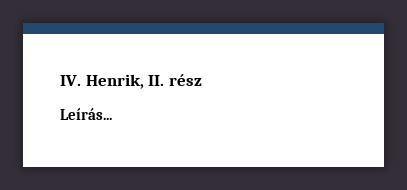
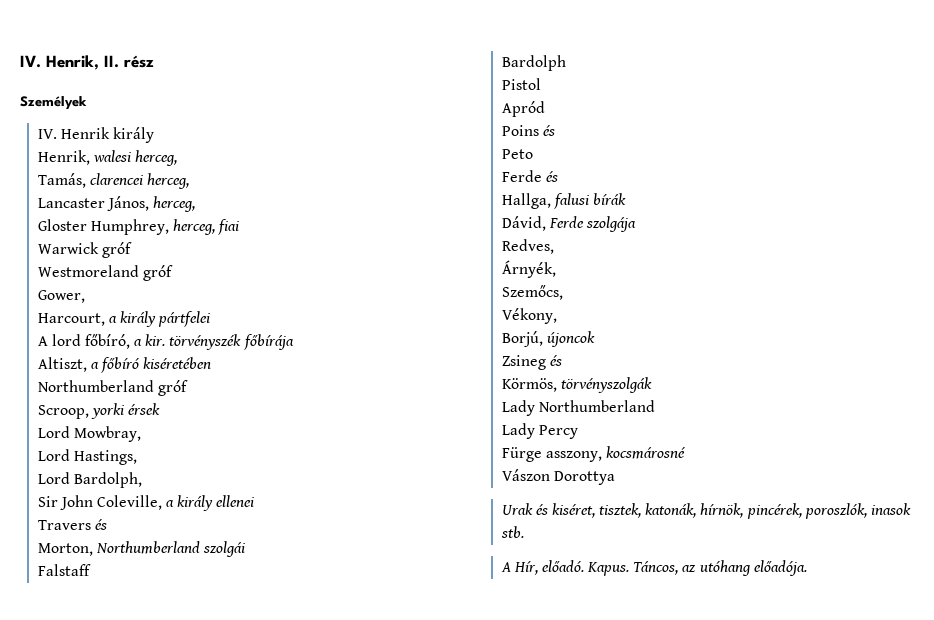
[60,108,112,120] Leírás... -> [20,96,87,110] [37,127,154,143] [37,150,177,166] [37,173,189,189] [37,196,195,212] [37,219,240,235] [37,242,132,258] [37,265,173,281] [37,290,85,303] [37,311,211,327] [37,334,294,350] [37,357,212,373] [37,380,188,396] [37,403,160,419] [37,426,141,442] [37,449,137,465] [37,472,142,488] [37,495,255,511] [37,519,107,530] [37,541,245,557] [37,564,91,576] [501,55,566,71] [501,78,541,90] [501,101,545,117] [501,125,555,136] [501,149,533,159] [501,170,558,182] [501,193,626,209] [501,216,636,232] [501,239,554,254] [501,260,556,278] [501,285,563,300] [501,308,557,324] [501,331,595,347] [501,355,562,370] [501,377,652,393] [501,400,655,416] [501,423,578,439] [501,446,685,462] [501,469,615,485] [501,503,912,519] [500,526,524,538] [500,560,807,576] Személyek // IV. Henrik király // Henrik, walesi herceg, // Tamás, clarencei herceg, // Lancaster János, herceg, // Gloster Humphrey, herceg, fiai // Warwick gróf // Westmoreland gróf // Gower, // Harcourt, a király pártfelei // A lord főbíró, a kir. törvényszék főbírája // Altiszt, a főbíró kiséretében // Northumberland gróf // Scroop, yorki érsek // Lord Mowbray, // Lord Hastings, // Lord Bardolph, // Sir John Coleville, a király ellenei // Travers és // Morton, Northumberland szolgái // Falstaff // Bardolph // Pistol // Apród // Poins és // Peto // Ferde és // Hallga, falusi bírák // Dávid, Ferde szolgája // Redves, // Árnyék, // Szemőcs, // Vékony, // Borjú, újoncok // Zsineg és // Körmös, törvényszolgák // Lady Northumberland // Lady Percy // Fürge asszony, kocsmárosné // Vászon Dorottya // Urak és kiséret, tisztek, katonák, hírnök, pincérek, poroszlók, inasok stb. // A Hír, előadó. Kapus. Táncos, az utóhang előadója.

